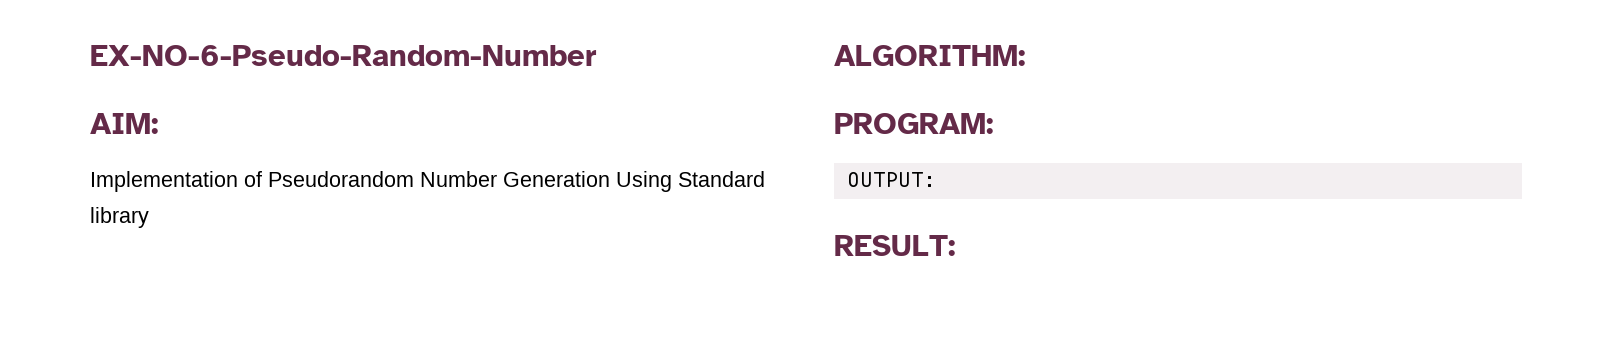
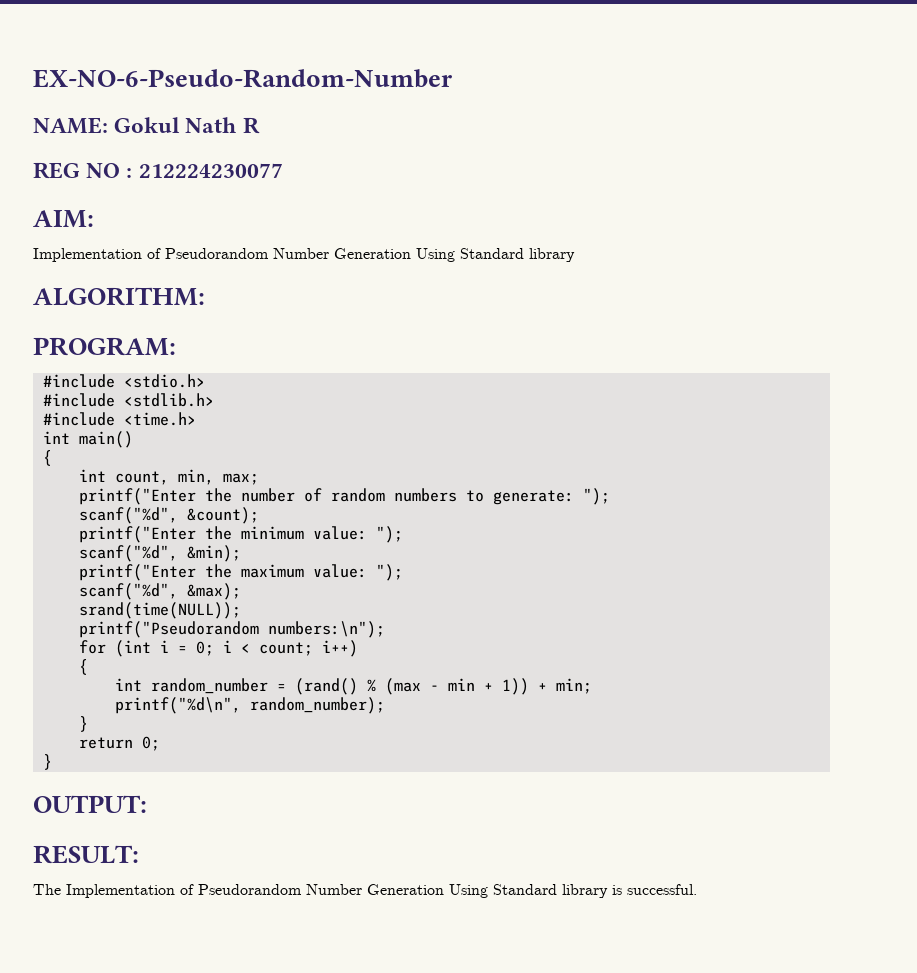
(597, 55) none -> [33,117,260,134] [33,162,283,179] // NAME: Gokul Nath R // REG NO : 212224230077
[846,172,935,187] [834,235,956,256] OUTPUT: // RESULT: -> [42,374,205,388] [42,393,214,407] [42,412,196,426] [42,431,133,448] [42,450,52,466] [78,469,259,485] [78,488,610,505] [78,507,259,524] [78,526,403,543] [78,545,241,562] [78,564,403,581] [78,583,241,600] [78,602,241,619] [78,621,385,638] [78,640,358,657] [78,659,88,675] [114,678,592,695] [114,697,385,714] [78,716,88,732] [78,736,160,751] [42,754,52,770] [33,795,147,813] [33,845,139,864] [33,884,697,898] #include <stdio.h> // #include <stdlib.h> // #include <time.h> // int main() // { // int count, min, max; // printf("Enter the number of random numbers to generate: "); // scanf("%d", &count); // printf("Enter the minimum value: "); // scanf("%d", &min); // printf("Enter the maximum value: "); // scanf("%d", &max); // srand(time(NULL)); // printf("Pseudorandom numbers:\n"); // for (int i = 0; i < count; i++) // { // int random_number = (rand() % (max - min + 1)) + min; // printf("%d\n", random_number); // } // return 0; // } // OUTPUT: // RESULT: // The Implementation of Pseudorandom Number Generation Using Standard library is successful.

